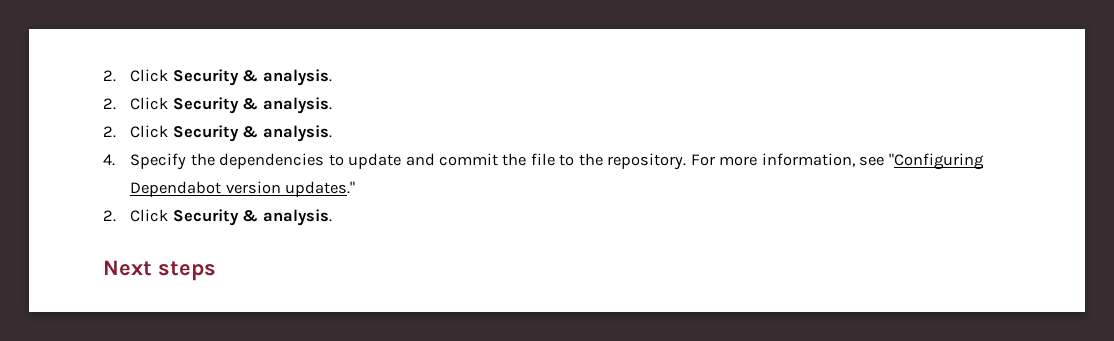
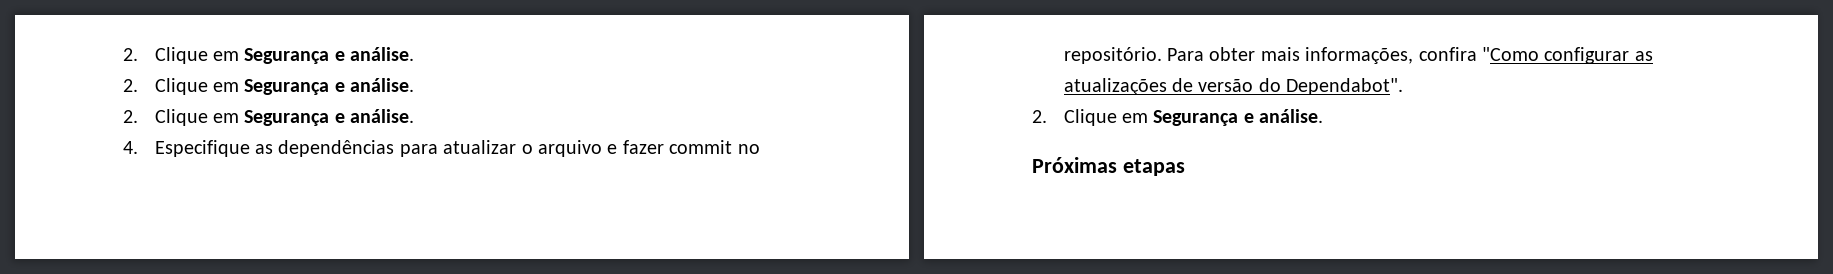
[103,69,332,86] [103,97,332,114] [103,125,332,142] [103,153,984,170] [130,181,356,197] [103,209,332,226] [103,260,216,281] 2. Click Security & analysis. // 2. Click Security & analysis. // 2. Click Security & analysis. // 4. Specify the dependencies to update and commit the file to the repository. For more information, see "Configuring Dependabot version updates." // 2. Click Security & analysis. // Next steps -> [123,47,415,64] [123,78,415,95] [123,109,415,126] [123,140,760,157] [1063,47,1653,64] [1063,78,1404,95] [1032,109,1324,126] [1032,157,1185,176] 2. Clique em Segurança e análise. // 2. Clique em Segurança e análise. // 2. Clique em Segurança e análise. // 4. Especifique as dependências para atualizar o arquivo e fazer commit no repositório. Para obter mais informações, confira "Como configurar as atualizações de versão do Dependabot". // 2. Clique em Segurança e análise. // Próximas etapas

